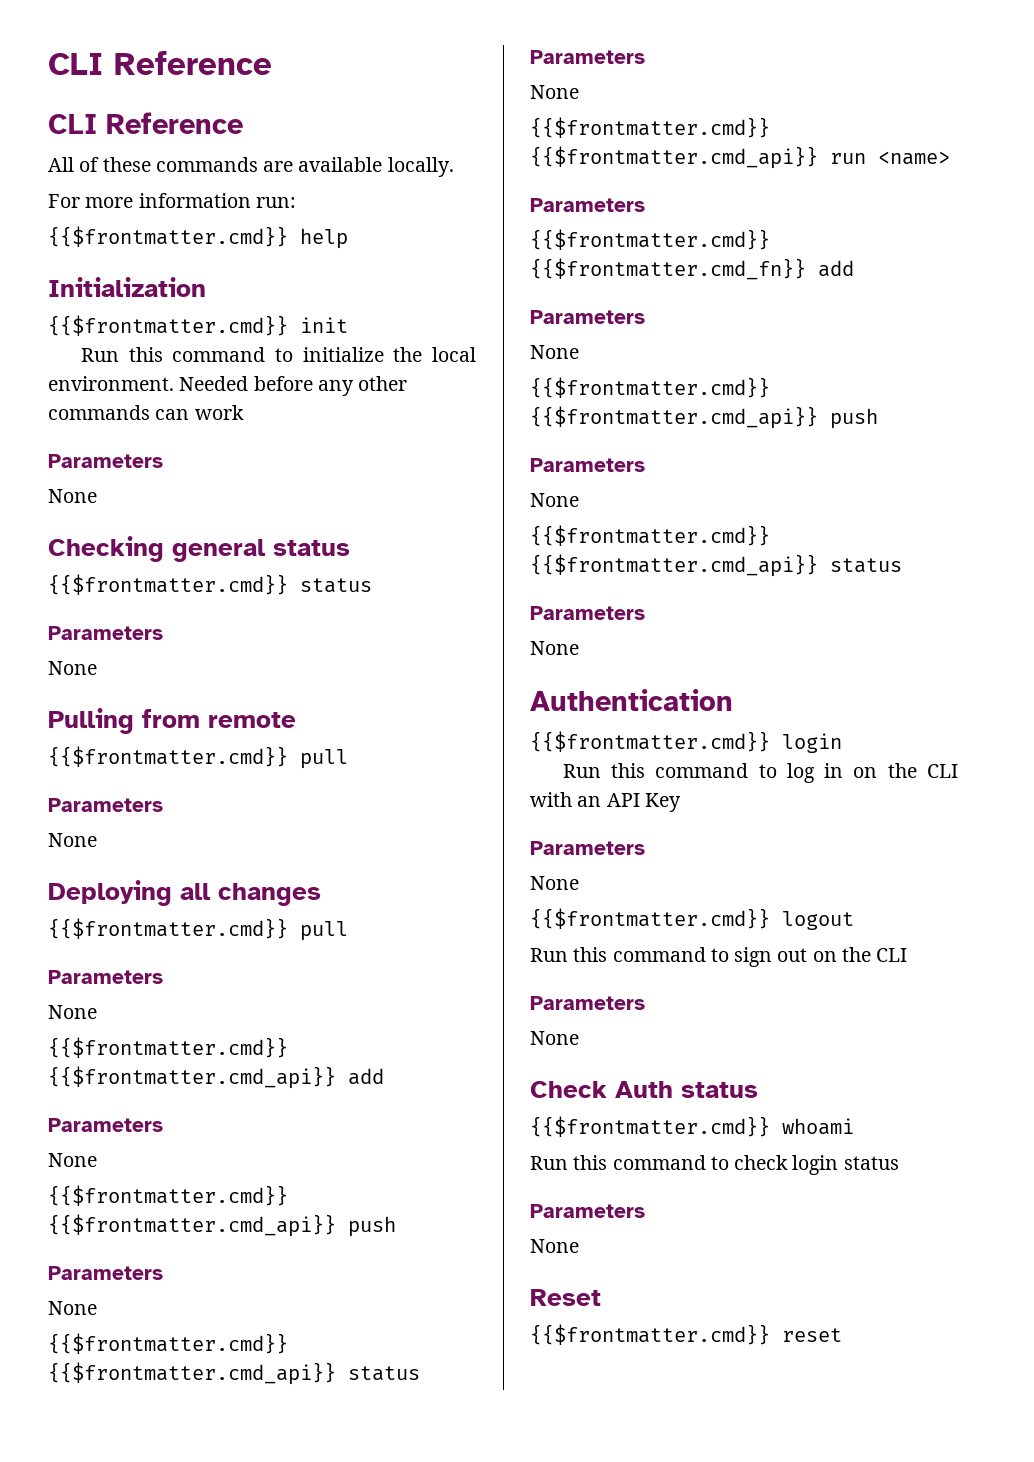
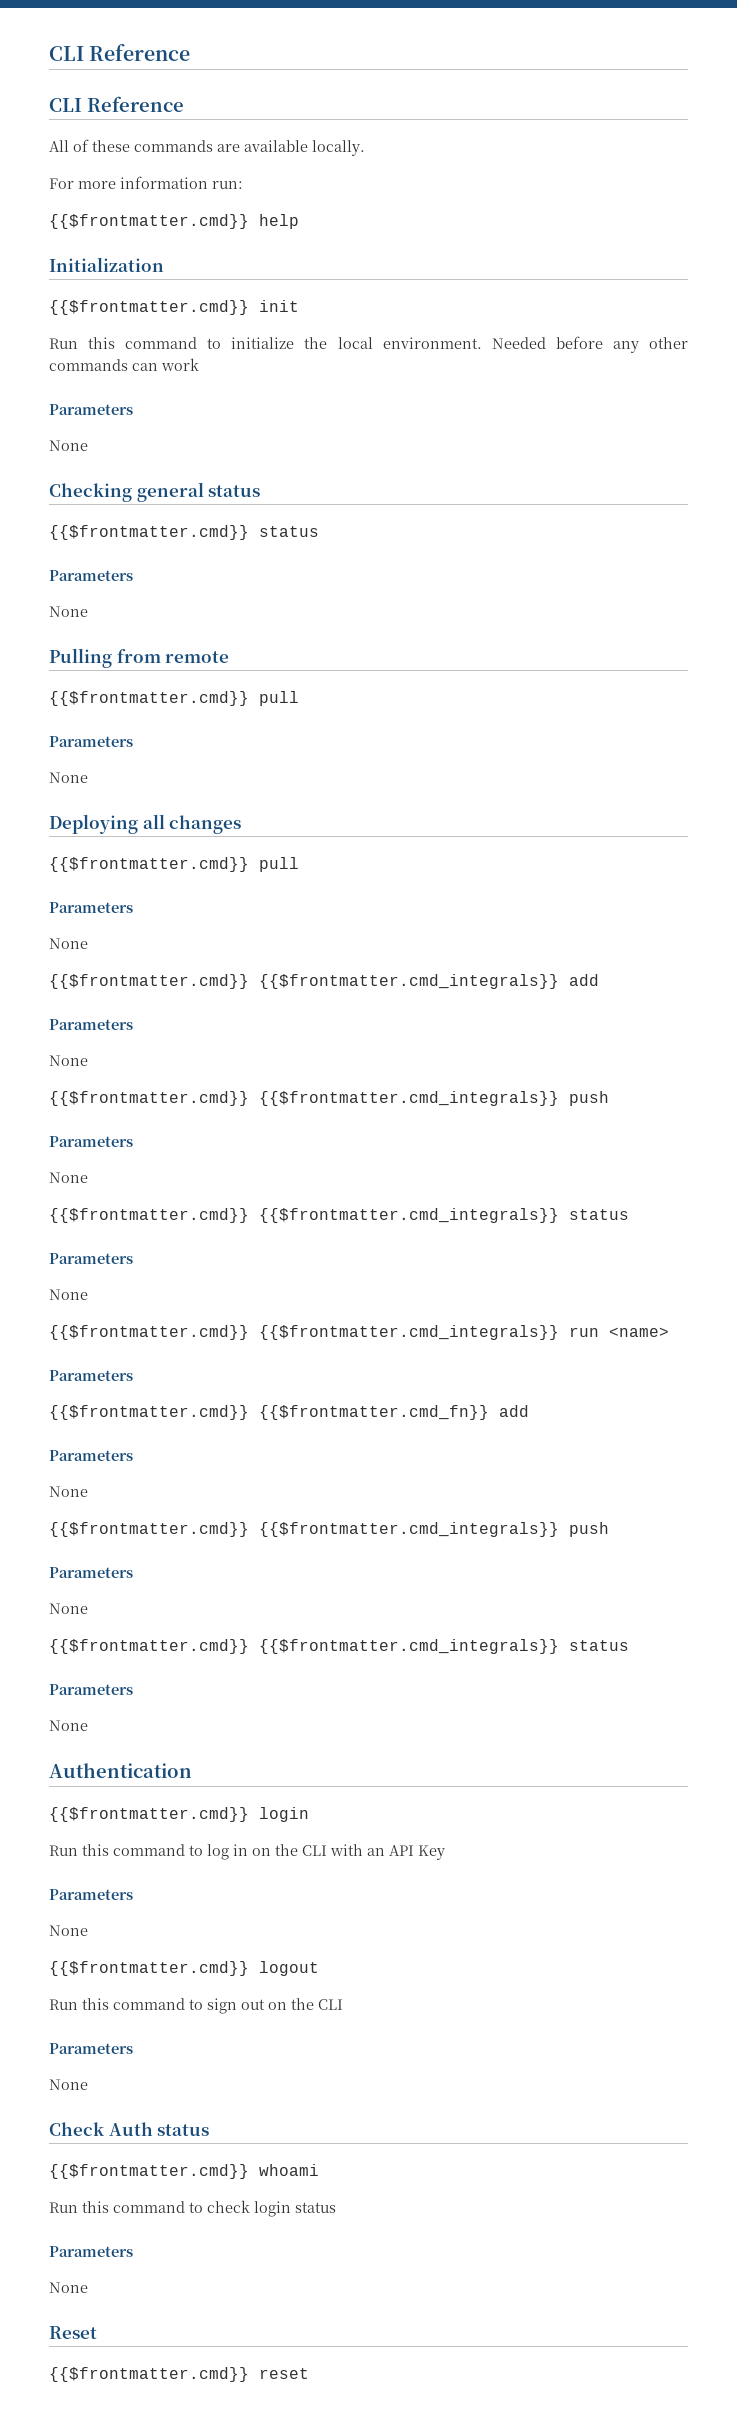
[48,1066,384,1089] [48,1118,163,1132] [48,1153,97,1167] [48,1185,288,1206] [48,1214,396,1237] [48,1266,163,1280] [48,1301,97,1315] [48,1333,288,1354] [48,1362,336,1385] {{$frontmatter.cmd_api}} add // Parameters // None // {{$frontmatter.cmd}} {{$frontmatter.cmd_api}} push // Parameters // None // {{$frontmatter.cmd}} {{$frontmatter.cmd_api}} -> [259,974,599,989] [49,1019,133,1030] [49,1055,88,1066] [49,1091,609,1106] [49,1136,133,1147] [49,1172,88,1183] [49,1208,559,1223] {{$frontmatter.cmd_integrals}} add // Parameters // None // {{$frontmatter.cmd}} {{$frontmatter.cmd_integrals}} push // Parameters // None // {{$frontmatter.cmd}} {{$frontmatter.cmd_integrals}}
[530,146,818,169] {{$frontmatter.cmd_api}} -> [259,1325,559,1340] {{$frontmatter.cmd_integrals}}
[530,406,878,429] [530,458,645,472] [530,493,579,507] [530,525,770,546] [530,554,818,577] {{$frontmatter.cmd_api}} push // Parameters // None // {{$frontmatter.cmd}} {{$frontmatter.cmd_api}} -> [259,1522,609,1537] [49,1567,133,1578] [49,1603,88,1614] [49,1639,559,1654] {{$frontmatter.cmd_integrals}} push // Parameters // None // {{$frontmatter.cmd}} {{$frontmatter.cmd_integrals}}

